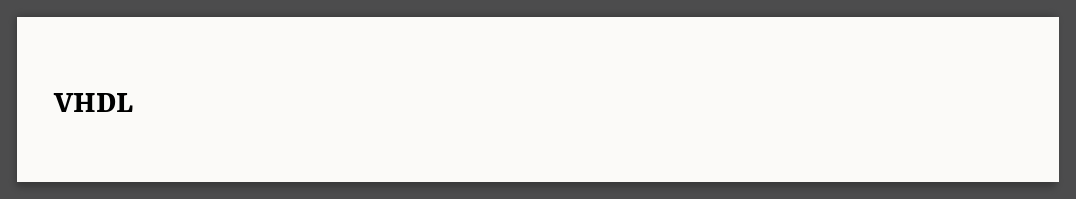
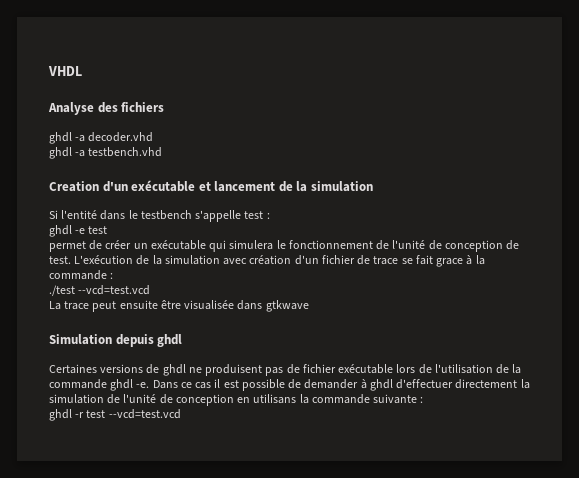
(133, 102) none -> [48,102,165,115] [49,132,154,144] [49,147,163,159] [49,180,373,192] [49,210,270,222] [49,225,108,237] [49,240,520,252] [49,255,485,267] [49,270,114,280] [49,285,151,296] [49,300,309,312] [49,334,183,347] [49,364,522,376] [49,379,530,391] [49,394,424,406] [49,409,181,421] // Analyse des fichiers // ghdl -a decoder.vhd // ghdl -a testbench.vhd // Creation d'un exécutable et lancement de la simulation // Si l'entité dans le testbench s'appelle test : // ghdl -e test // permet de créer un exécutable qui simulera le fonctionnement de l'unité de conception de test. L'exécution de la simulation avec création d'un fichier de trace se fait grace à la commande : // ./test --vcd=test.vcd // La trace peut ensuite être visualisée dans gtkwave // Simulation depuis ghdl // Certaines versions de ghdl ne produisent pas de fichier exécutable lors de l'utilisation de la commande ghdl -e. Dans ce cas il est possible de demander à ghdl d'effectuer directement la simulation de l'unité de conception en utilisans la commande suivante : // ghdl -r test --vcd=test.vcd

